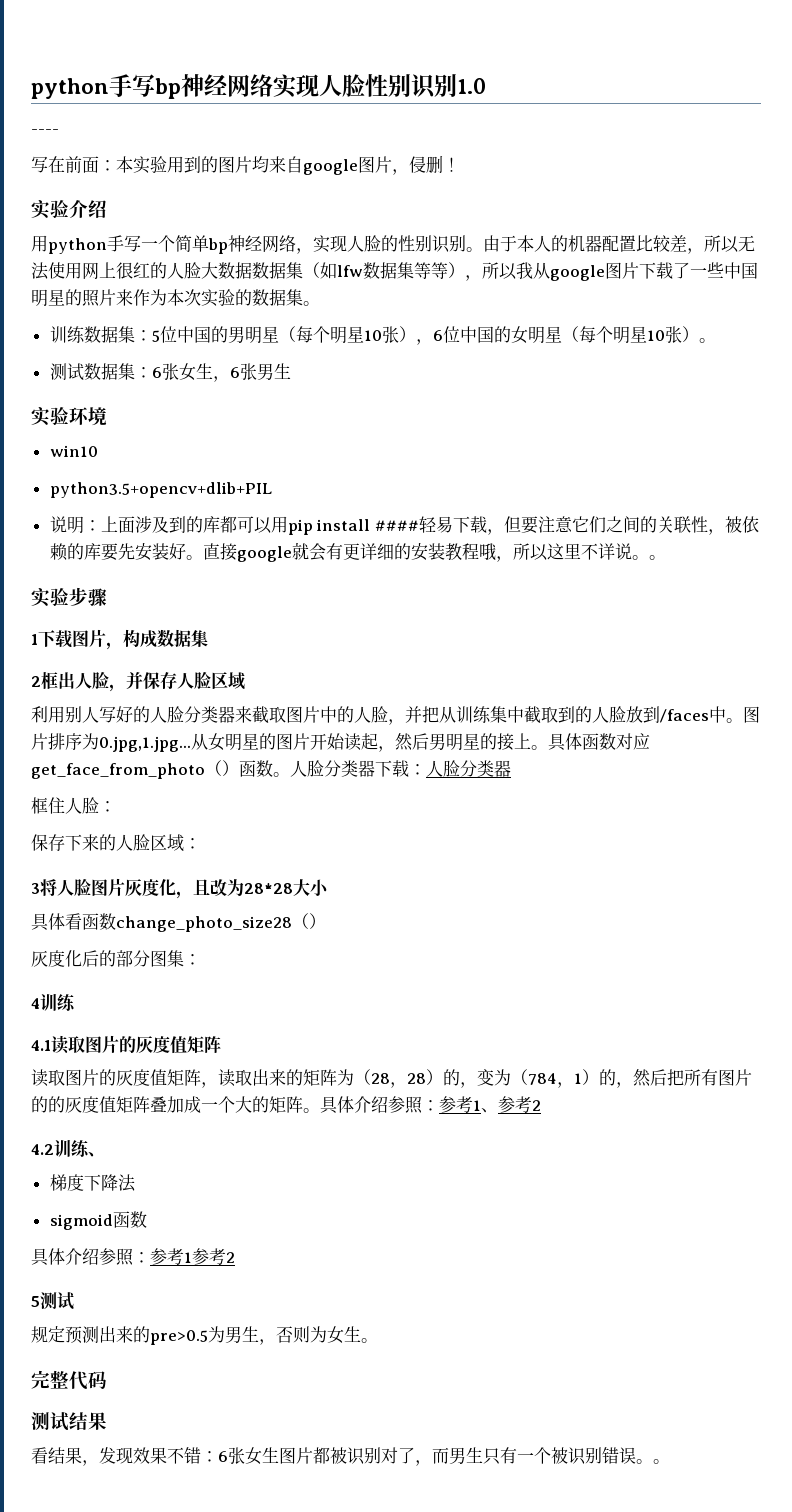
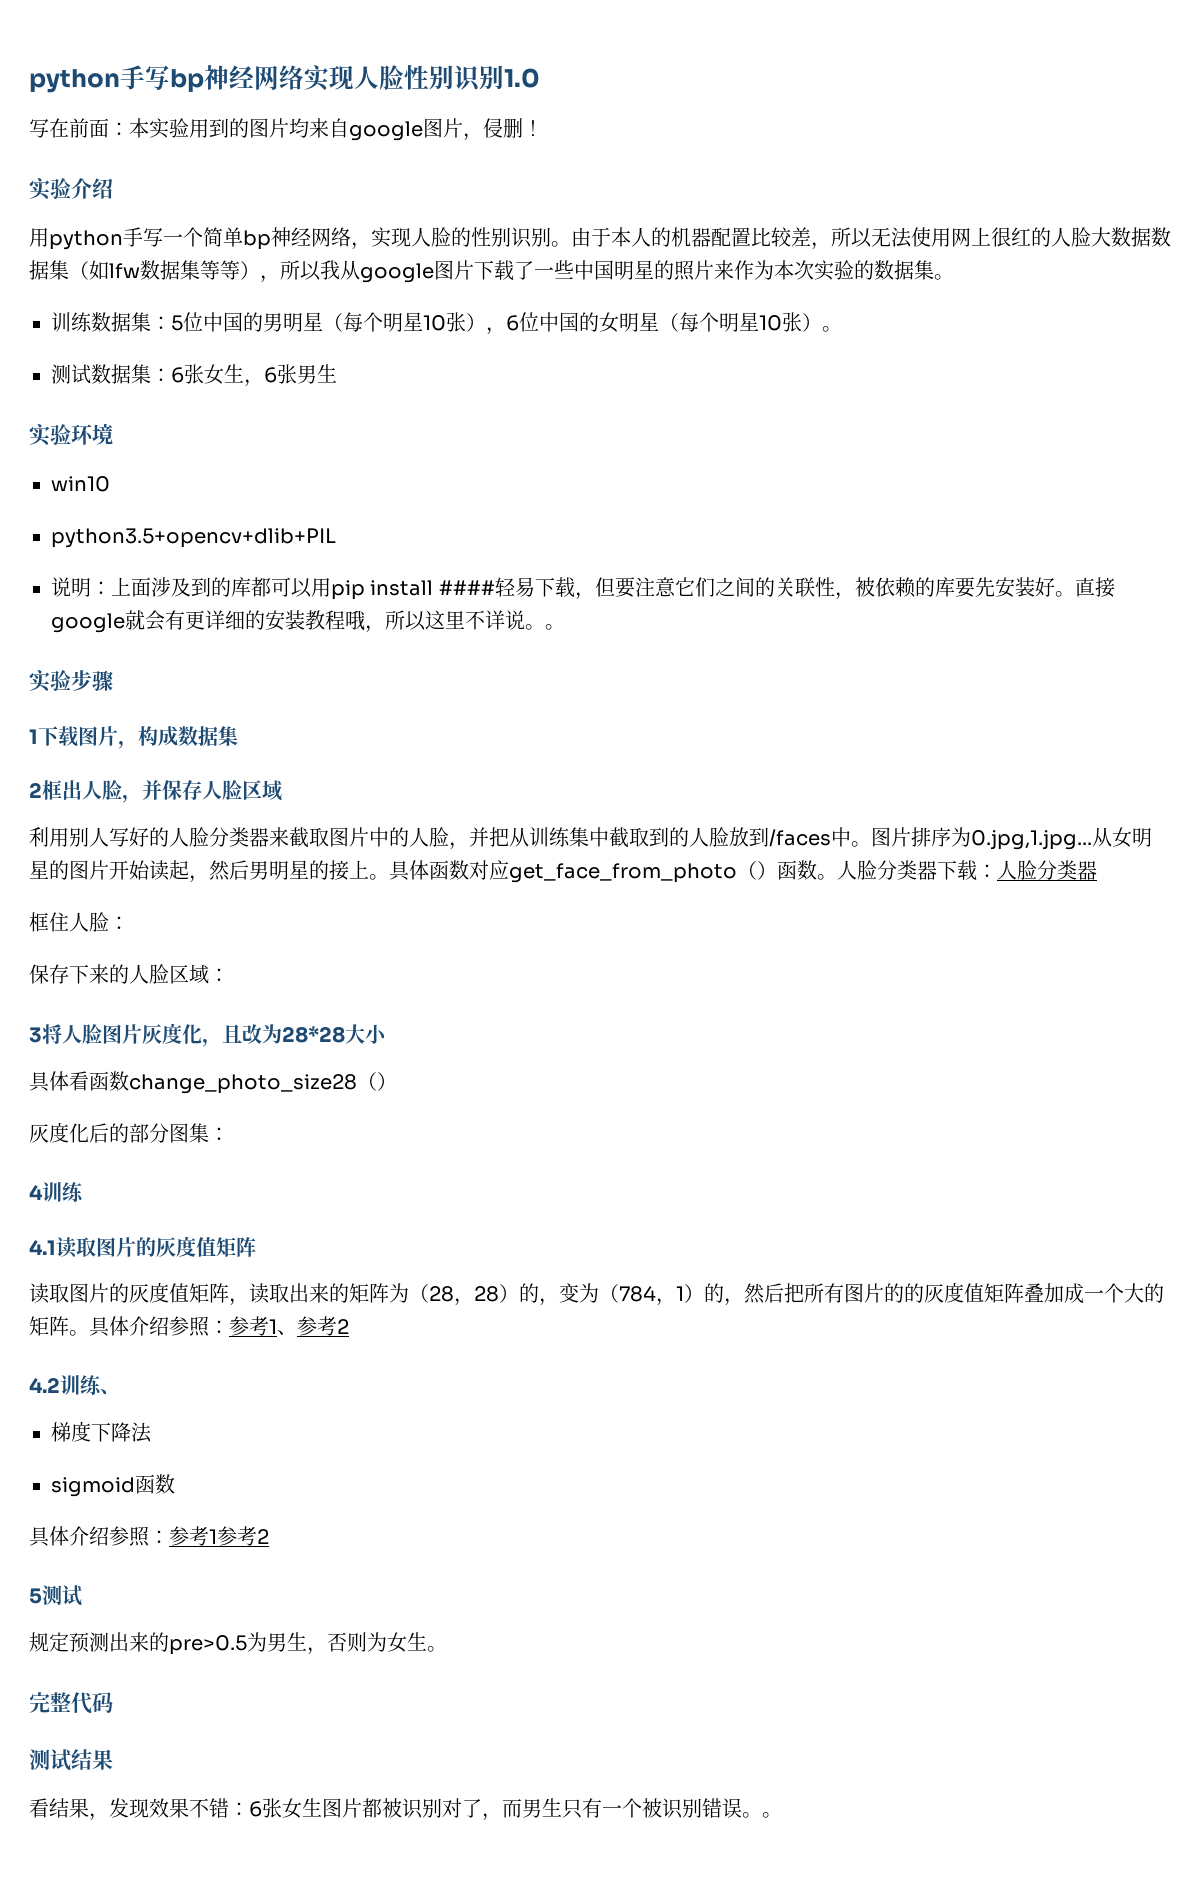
[31,129,59,134] // ---- -> (540, 78) none

